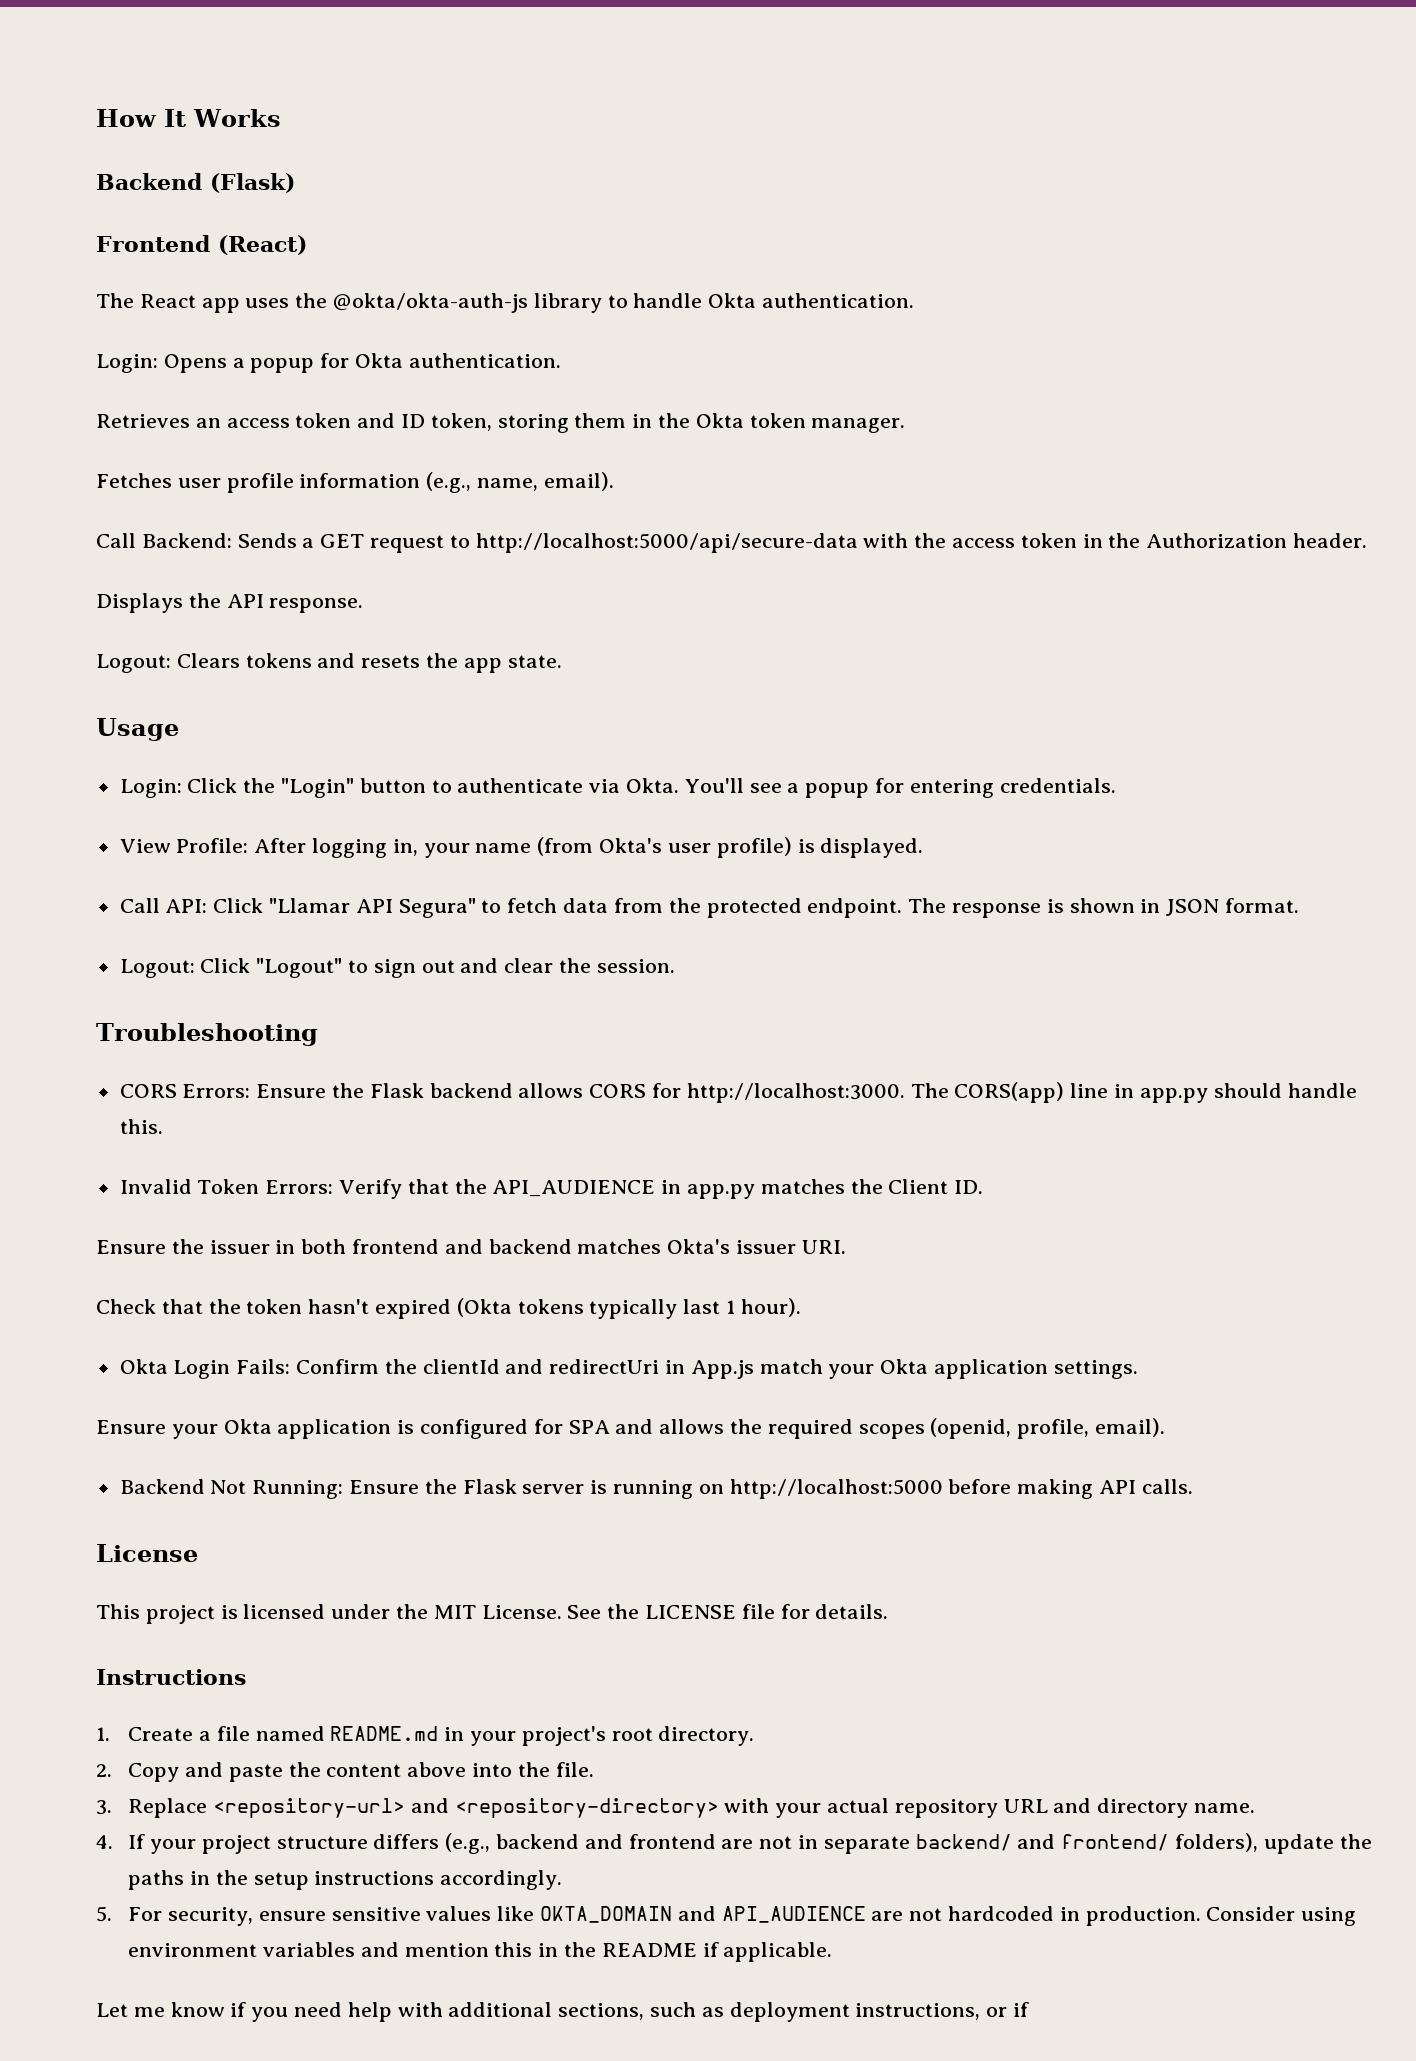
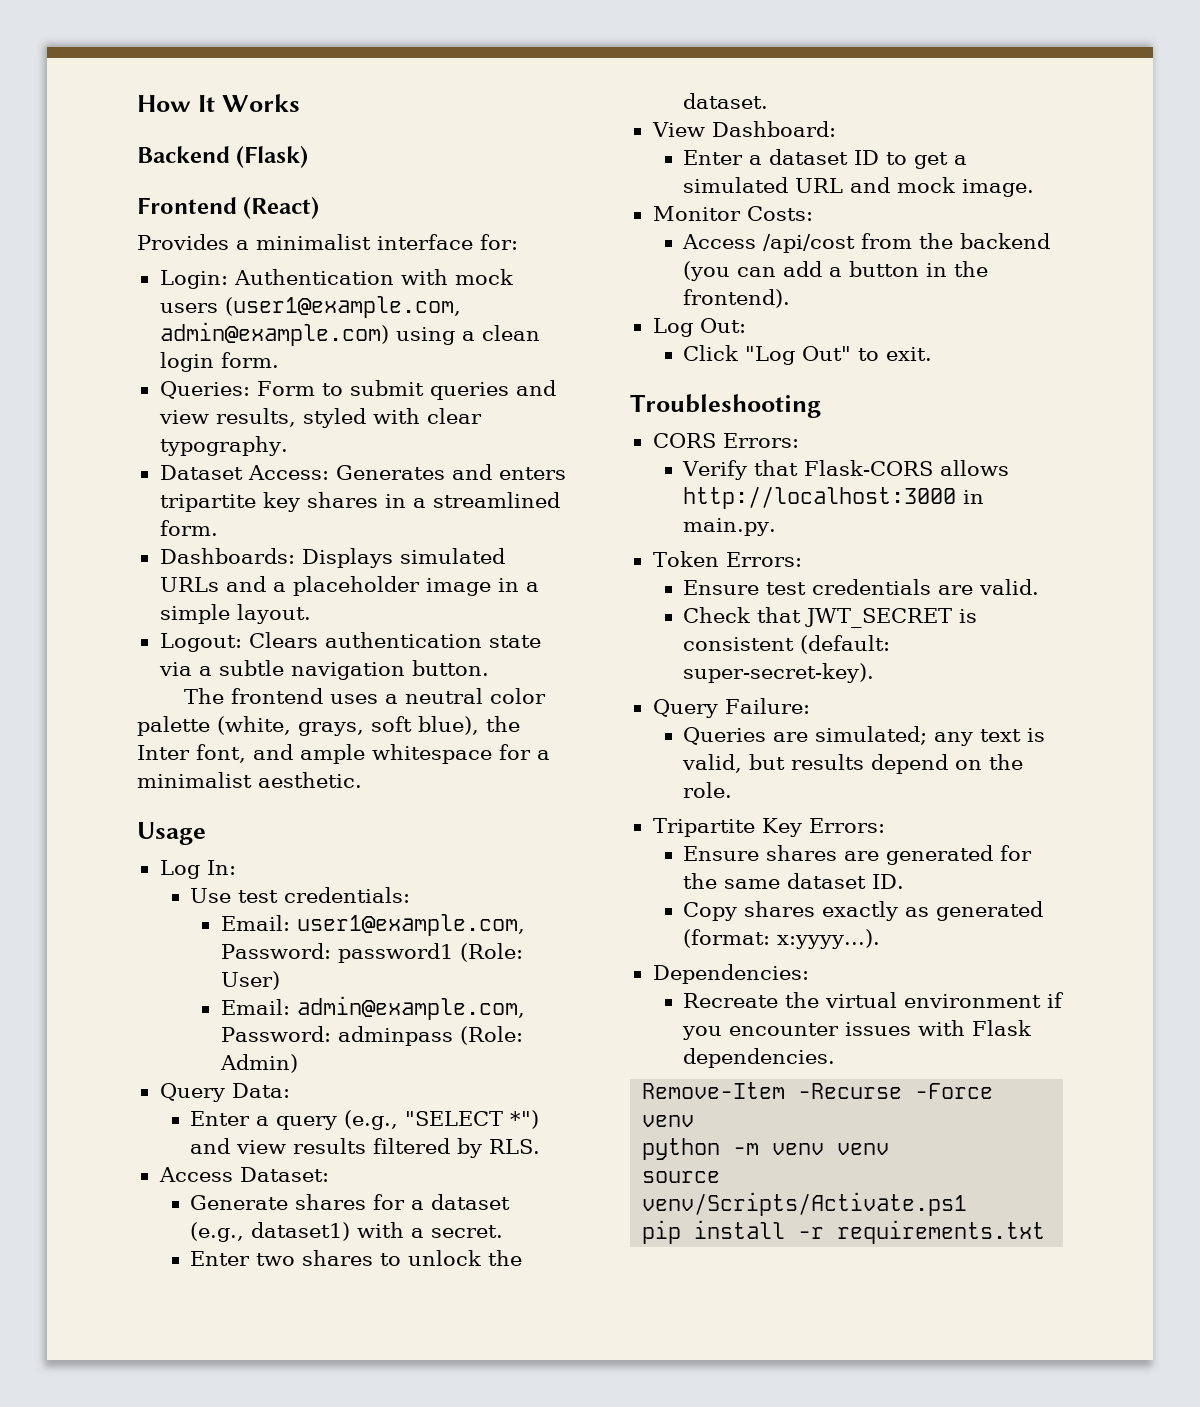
[96,293,915,313] [96,353,561,373] [96,413,906,433] [96,472,614,493] [96,533,1368,553] [96,593,364,613] [96,653,562,673] [96,718,179,741] [119,778,1116,798] [119,837,924,858] [119,898,1299,918] [119,958,675,978] [96,1023,318,1046] [119,1082,1357,1103] [119,1119,163,1134] [119,1179,984,1199] [96,1239,846,1254] [96,1298,801,1319] [119,1359,1138,1379] [96,1418,1166,1439] [119,1479,1193,1499] [96,1544,198,1562] [96,1604,889,1624] [96,1669,246,1685] [96,1726,755,1746] [96,1762,594,1782] [96,1798,1255,1818] [96,1833,1372,1854] [128,1870,563,1890] [96,1906,1357,1926] [128,1942,833,1962] [96,2002,1030,2022] The React app uses the @okta/okta-auth-js library to handle Okta authentication. // Login: Opens a popup for Okta authentication. // Retrieves an access token and ID token, storing them in the Okta token manager. // Fetches user profile information (e.g., name, email). // Call Backend: Sends a GET request to http://localhost:5000/api/secure-data with the access token in the Authorization header. // Displays the API response. // Logout: Clears tokens and resets the app state. // Usage // Login: Click the "Login" button to authenticate via Okta. You'll see a popup for entering credentials. // View Profile: After logging in, your name (from Okta's user profile) is displayed. // Call API: Click "Llamar API Segura" to fetch data from the protected endpoint. The response is shown in JSON format. // Logout: Click "Logout" to sign out and clear the session. // Troubleshooting // CORS Errors: Ensure the Flask backend allows CORS for http://localhost:3000. The CORS(app) line in app.py should handle this. // Invalid Token Errors: Verify that the API_AUDIENCE in app.py matches the Client ID. // Ensure the issuer in both frontend and backend matches Okta's issuer URI. // Check that the token hasn't expired (Okta tokens typically last 1 hour). // Okta Login Fails: Confirm the clientId and redirectUri in App.js match your Okta application settings. // Ensure your Okta application is configured for SPA and allows the required scopes (openid, profile, email). // Backend Not Running: Ensure the Flask server is running on http://localhost:5000 before making API calls. // License // This project is licensed under the MIT License. See the LICENSE file for details. // Instructions // 1. Create a file named README.md in your project's root directory. // 2. Copy and paste the content above into the file. // 3. Replace <repository-url> and <repository-directory> with your actual repository URL and directory name. // 4. If your project structure differs (e.g., backend and frontend are not in separate backend/ and frontend/ folders), update the paths in the setup instructions accordingly. // 5. For security, ensure sensitive values like OKTA_DOMAIN and API_AUDIENCE are not hardcoded in production. Consider using environment variables and mention this in the README if applicable. // Let me know if you need help with additional sections, such as deployment instructions, or if -> [137,234,518,250] [159,269,513,289] [159,296,461,318] [159,322,540,346] [159,352,279,372] [159,380,556,400] [158,408,482,428] [159,436,288,456] [159,464,566,480] [159,492,560,512] [159,520,218,536] [159,548,505,568] [159,576,539,596] [159,604,311,624] [159,632,541,652] [158,660,489,680] [183,688,546,704] [137,716,520,736] [137,744,550,764] [137,772,362,788] [137,822,206,845] [159,860,236,879] [190,887,411,903] [220,914,525,936] [220,943,523,963] [220,971,280,990] [220,996,525,1020] [220,1026,523,1046] [219,1054,298,1073] [159,1083,290,1102] [190,1110,540,1130] [190,1138,541,1158] [158,1167,329,1182] [190,1194,511,1210] [190,1222,504,1242] [190,1250,523,1266] [683,93,769,109] [651,121,836,137] [683,149,968,169] [683,177,1035,197] [652,206,813,221] [682,233,1051,253] [683,261,989,281] [683,289,791,308] [652,318,746,337] [683,345,933,365] [630,394,821,418] [652,433,799,448] [682,460,1010,480] [683,486,985,509] [683,518,777,536] [652,551,802,567] [683,579,1040,595] [683,607,978,628] [683,635,891,654] [683,663,875,683] [652,698,810,718] [683,726,1046,746] [682,754,1024,774] [683,782,733,798] [652,818,885,837] [683,845,1033,865] [683,873,905,889] [683,901,1044,921] [683,929,881,949] [652,964,809,984] [683,992,1065,1008] [682,1020,1032,1040] [683,1048,836,1068] [642,1082,994,1099] [642,1115,695,1127] [642,1138,890,1160] [642,1171,721,1183] [642,1192,968,1216] [642,1220,1046,1244] Provides a minimalist interface for: // Login: Authentication with mock users (user1@example.com, admin@example.com) using a clean login form. // Queries: Form to submit queries and view results, styled with clear typography. // Dataset Access: Generates and enters tripartite key shares in a streamlined form. // Dashboards: Displays simulated URLs and a placeholder image in a simple layout. // Logout: Clears authentication state via a subtle navigation button. // The frontend uses a neutral color palette (white, grays, soft blue), the Inter font, and ample whitespace for a minimalist aesthetic. // Usage // Log In: // Use test credentials: // Email: user1@example.com, Password: password1 (Role: User) // Email: admin@example.com, Password: adminpass (Role: Admin) // Query Data: // Enter a query (e.g., "SELECT *") and view results filtered by RLS. // Access Dataset: // Generate shares for a dataset (e.g., dataset1) with a secret. // Enter two shares to unlock the dataset. // View Dashboard: // Enter a dataset ID to get a simulated URL and mock image. // Monitor Costs: // Access /api/cost from the backend (you can add a button in the frontend). // Log Out: // Click "Log Out" to exit. // Troubleshooting // CORS Errors: // Verify that Flask-CORS allows http://localhost:3000 in main.py. // Token Errors: // Ensure test credentials are valid. // Check that JWT_SECRET is consistent (default: super-secret-key). // Query Failure: // Queries are simulated; any text is valid, but results depend on the role. // Tripartite Key Errors: // Ensure shares are generated for the same dataset ID. // Copy shares exactly as generated (format: x:yyyy...). // Dependencies: // Recreate the virtual environment if you encounter issues with Flask dependencies. // Remove-Item -Recurse -Force venv // python -m venv venv // source venv/Scripts/Activate.ps1 // pip install -r requirements.txt

